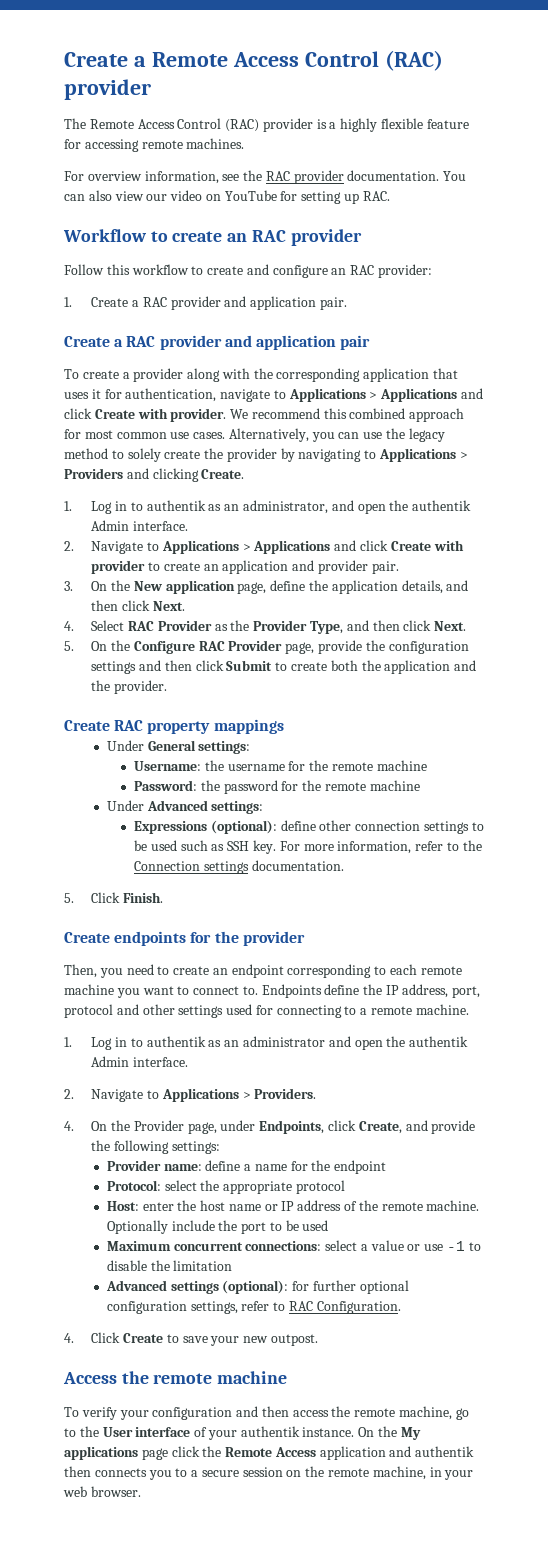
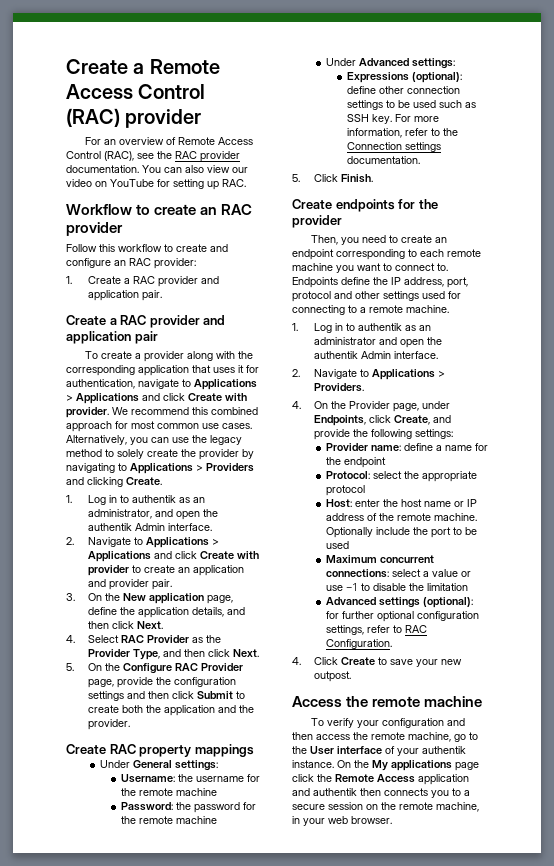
[64,118,469,132] [64,138,245,152] [64,171,219,184] The Remote Access Control (RAC) provider is a highly flexible feature for accessing remote machines. // For overview information, -> [84,137,253,145] [66,151,134,161] For an overview of Remote Access Control (RAC),

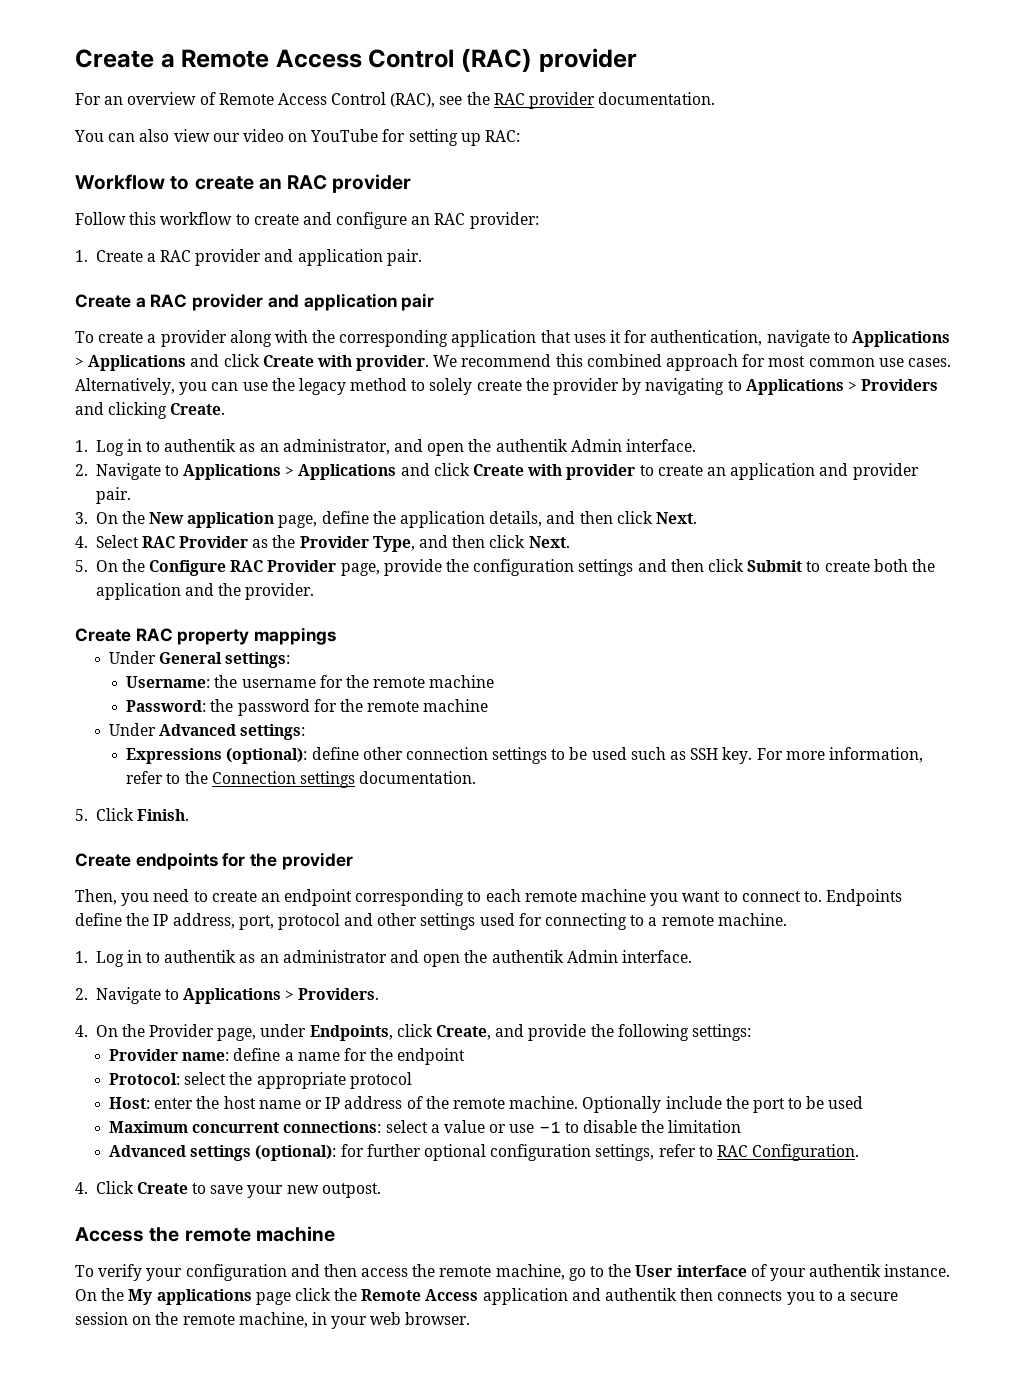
(139, 169) none -> (716, 98) //
[222,179,246,187] RAC. -> [485,130,521,142] RAC:

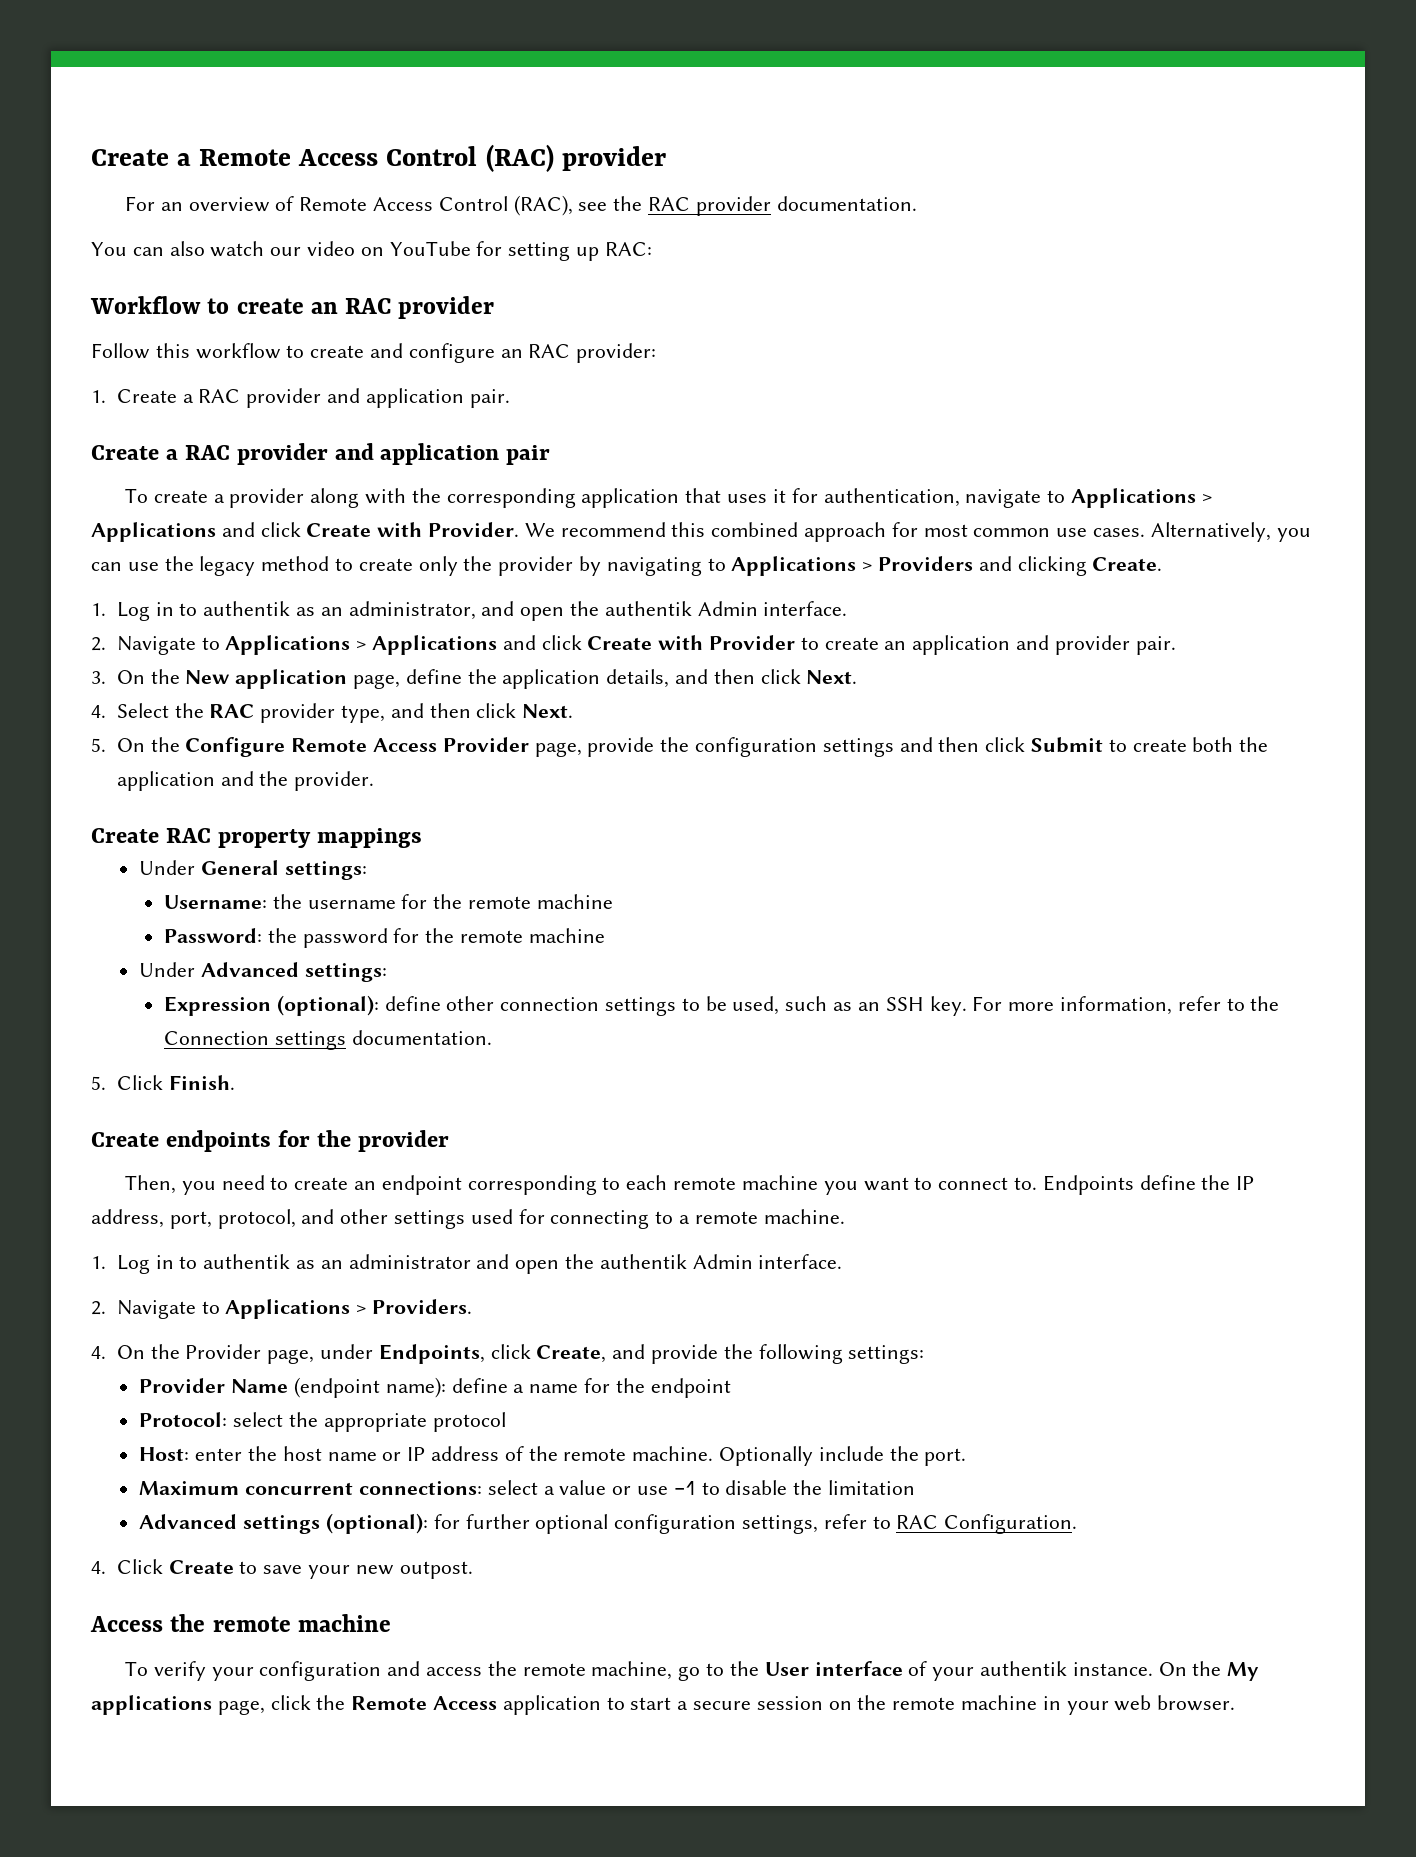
[173,129,210,142] view -> [210,241,265,257] watch
[356,355,430,371] provider. -> [428,522,520,537] Provider.
[429,378,522,395] solely create -> [358,556,458,576] create only
[566,464,636,480] provider -> [708,635,795,650] Provider
[141,535,415,552] RAC Provider as the Provider Type, -> [174,703,385,723] the RAC provider type,
[230,560,264,572] RAC -> [291,738,437,752] Remote Access
[126,748,223,764] Expressions -> [164,996,272,1016] Expression
[591,747,627,760] used -> [732,996,780,1015] used,
(687, 755) none -> [857,1002,880,1011] an
[277,913,340,930] protocol -> [217,1209,296,1229] protocol,
[182,1052,230,1061] name: -> [231,1377,446,1398] Name (endpoint name):
[752,1096,864,1113] port to be used -> [924,1448,967,1466] port.
[323,1264,357,1277] then -> (421, 1668) none
[255,1292,291,1305] page -> [217,1700,265,1715] page,
[571,1288,833,1305] and authentik then connects you to -> [606,1697,672,1710] to start
[238,1312,308,1328] machine, -> [961,1695,1038,1710] machine

